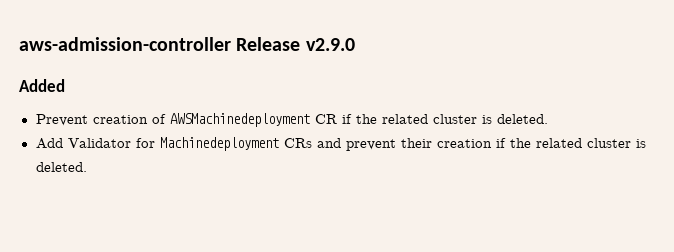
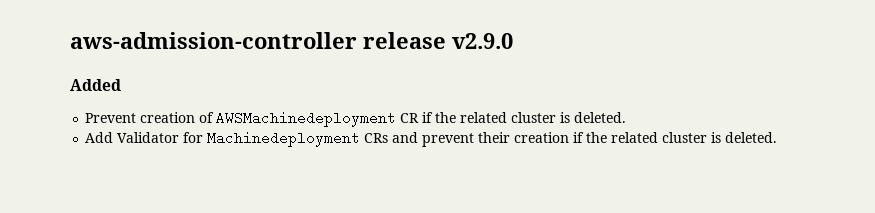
[236,37,301,51] Release -> [363,32,446,49] release

